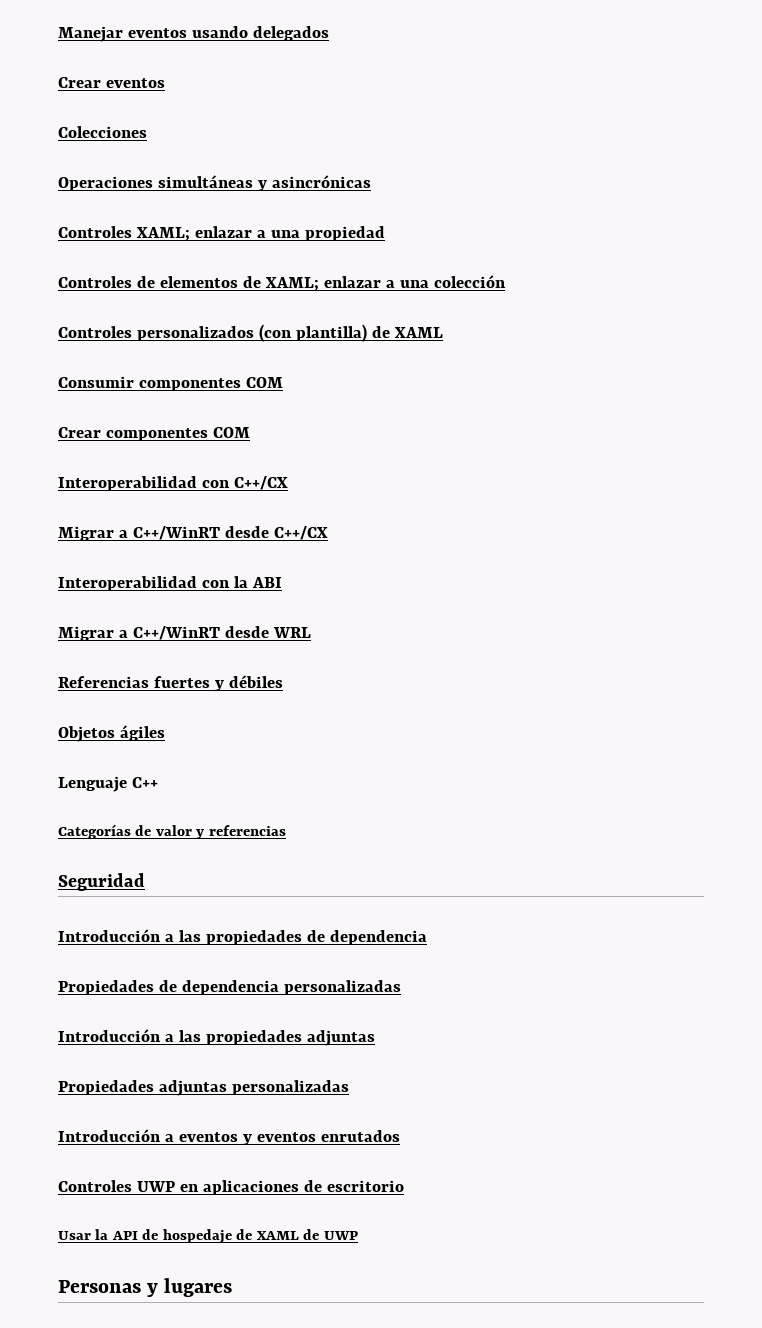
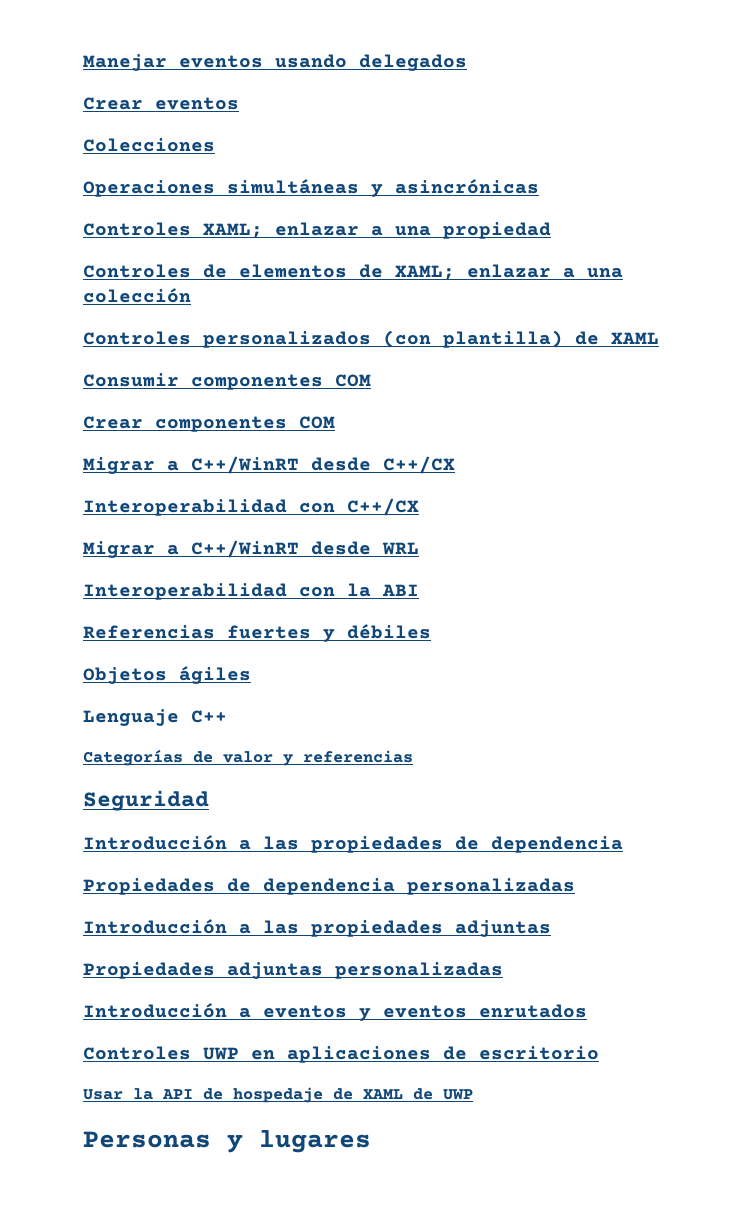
(250, 432) none -> [83,456,455,474] // Migrar a C++/WinRT desde C++/CX
[273,526,328,540] C++/CX -> [382,542,419,555] WRL
[58,626,311,641] // Migrar a C++/WinRT desde WRL -> (419, 590) none

